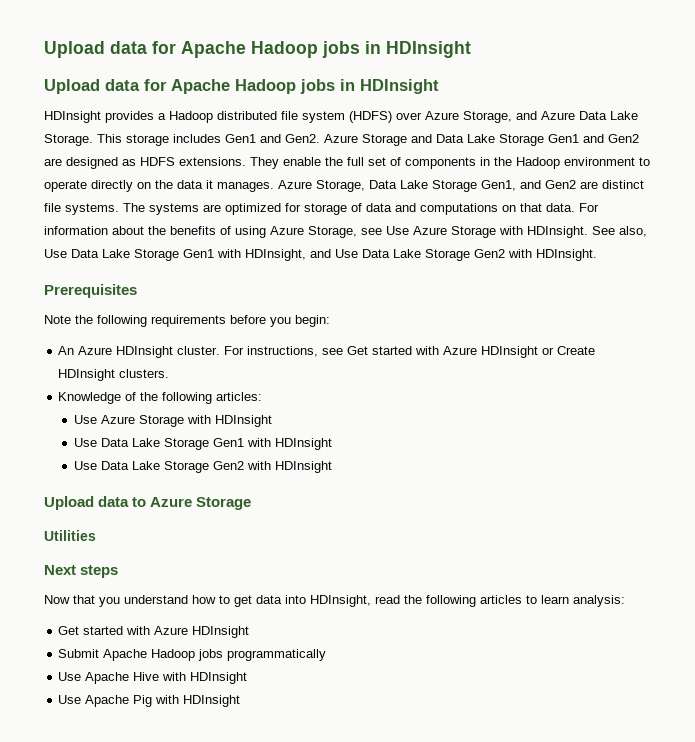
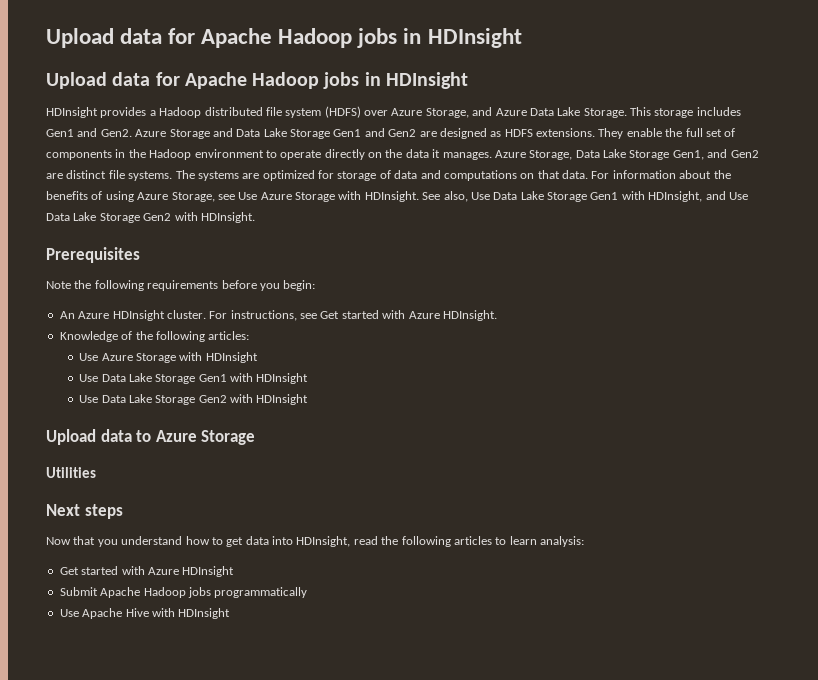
[481,346,596,358] [58,369,170,381] HDInsight or Create HDInsight clusters. -> [442,310,497,321] HDInsight.
[58,695,241,707] // Use Apache Pig with HDInsight -> (231, 613) none

